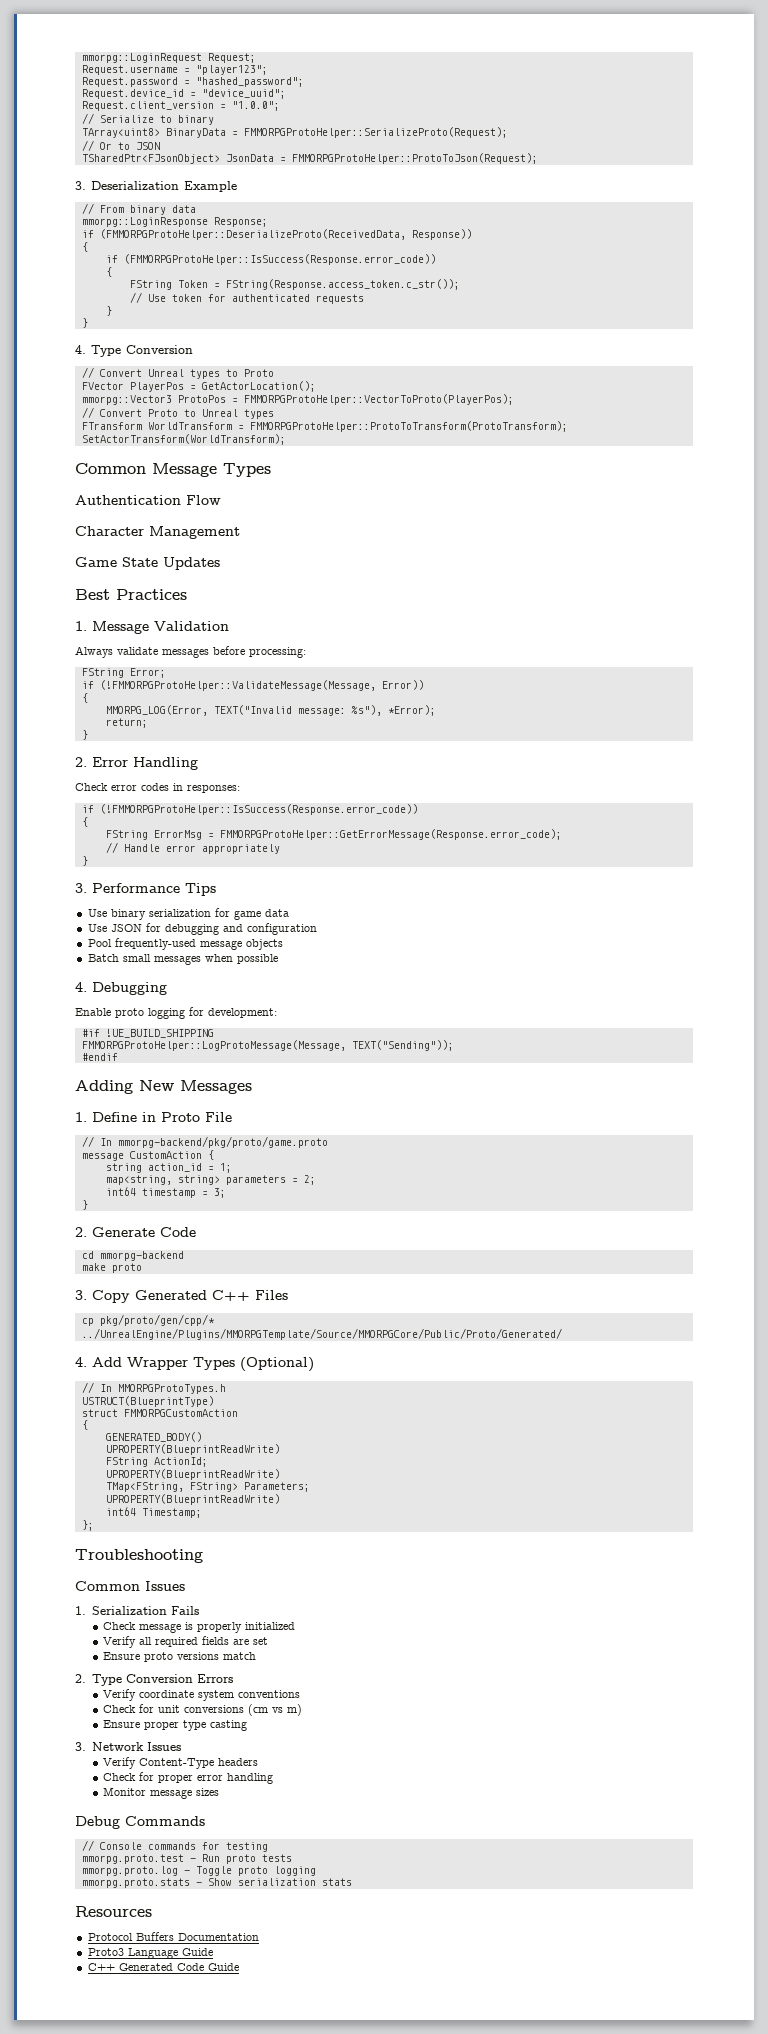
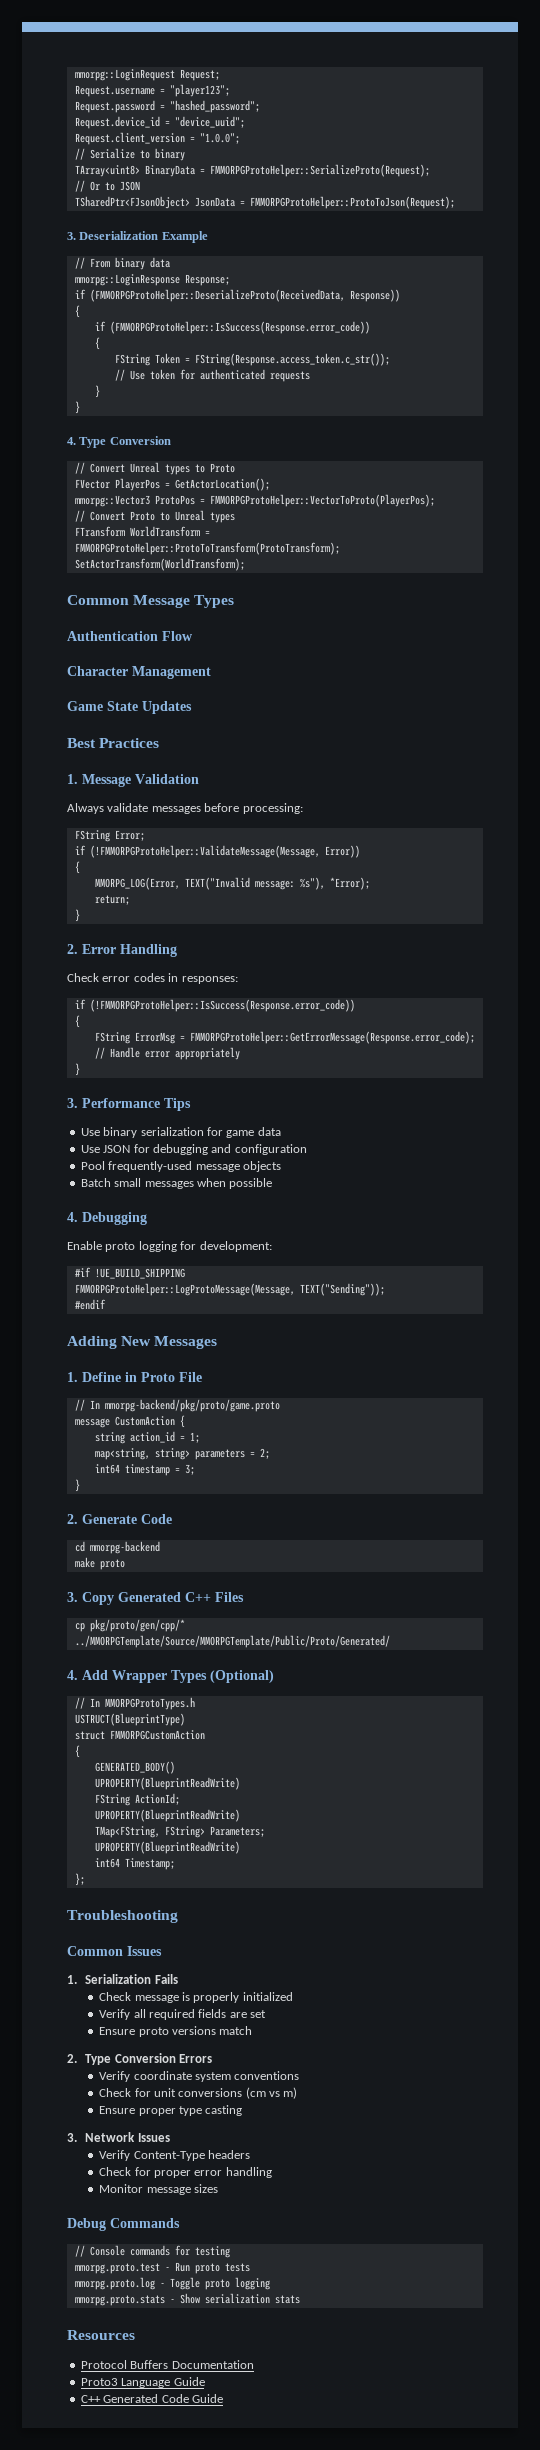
[81,1328,562,1340] ../UnrealEngine/Plugins/MMORPGTemplate/Source/MMORPGCore/Public/Proto/Generated/ -> [74,1635,390,1648] ../MMORPGTemplate/Source/MMORPGTemplate/Public/Proto/Generated/

